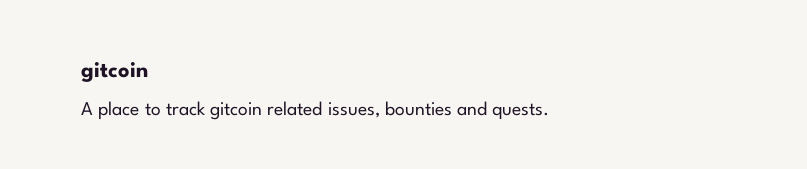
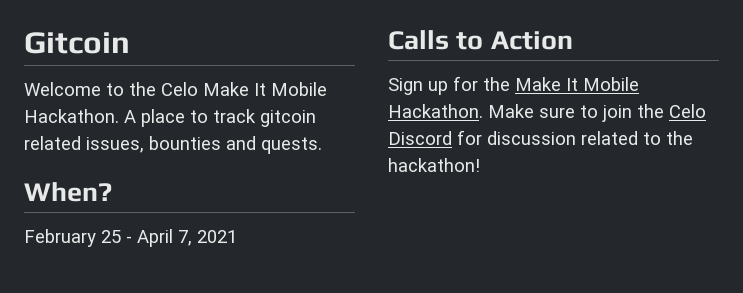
[81,62,148,82] gitcoin // -> [24,32,130,54] [24,82,327,96] [24,109,119,123] Gitcoin // Welcome to the Celo Make It Mobile Hackathon.
(550, 111) none -> [24,182,112,202] [24,229,237,247] [388,30,573,50] [388,76,639,95] [388,104,706,122] [388,130,693,145] [388,158,480,172] // When? // February 25 - April 7, 2021 // Calls to Action // Sign up for the Make It Mobile Hackathon. Make sure to join the Celo Discord for discussion related to the hackathon!

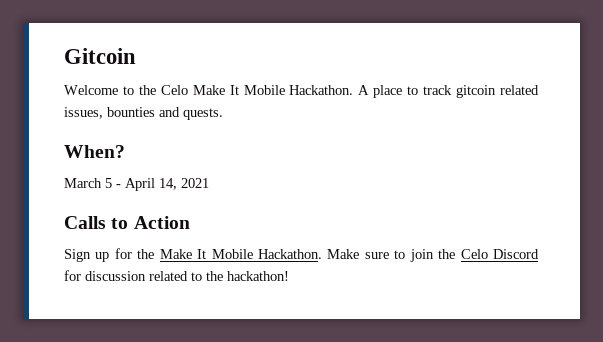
[24,229,121,247] February 25 -> [64,178,112,188] March 5
[178,230,192,246] 7, -> [159,178,177,190] 14,

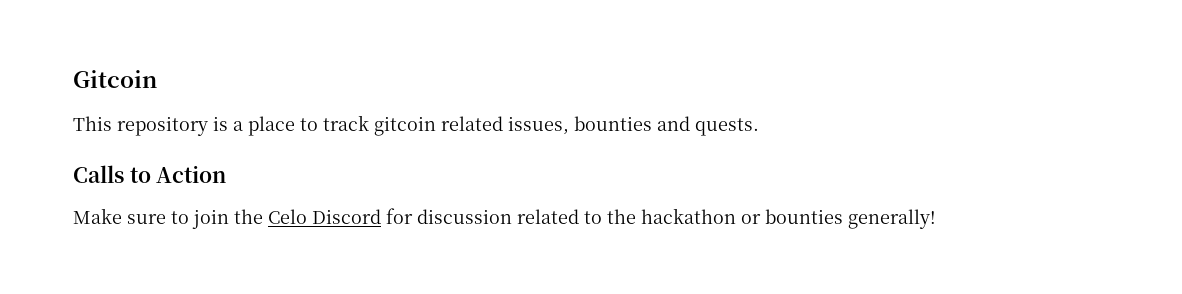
[64,85,370,95] Welcome to the Celo Make It Mobile Hackathon. A -> [73,116,243,136] This repository is a
[64,145,125,158] [64,178,209,191] [64,216,190,229] [64,248,322,262] When? // March 5 - April 14, 2021 // Calls to Action // Sign up for the Make It Mobile Hackathon. -> [73,165,227,183] Calls to Action //
[227,271,289,281] hackathon! -> [641,208,936,229] hackathon or bounties generally!

